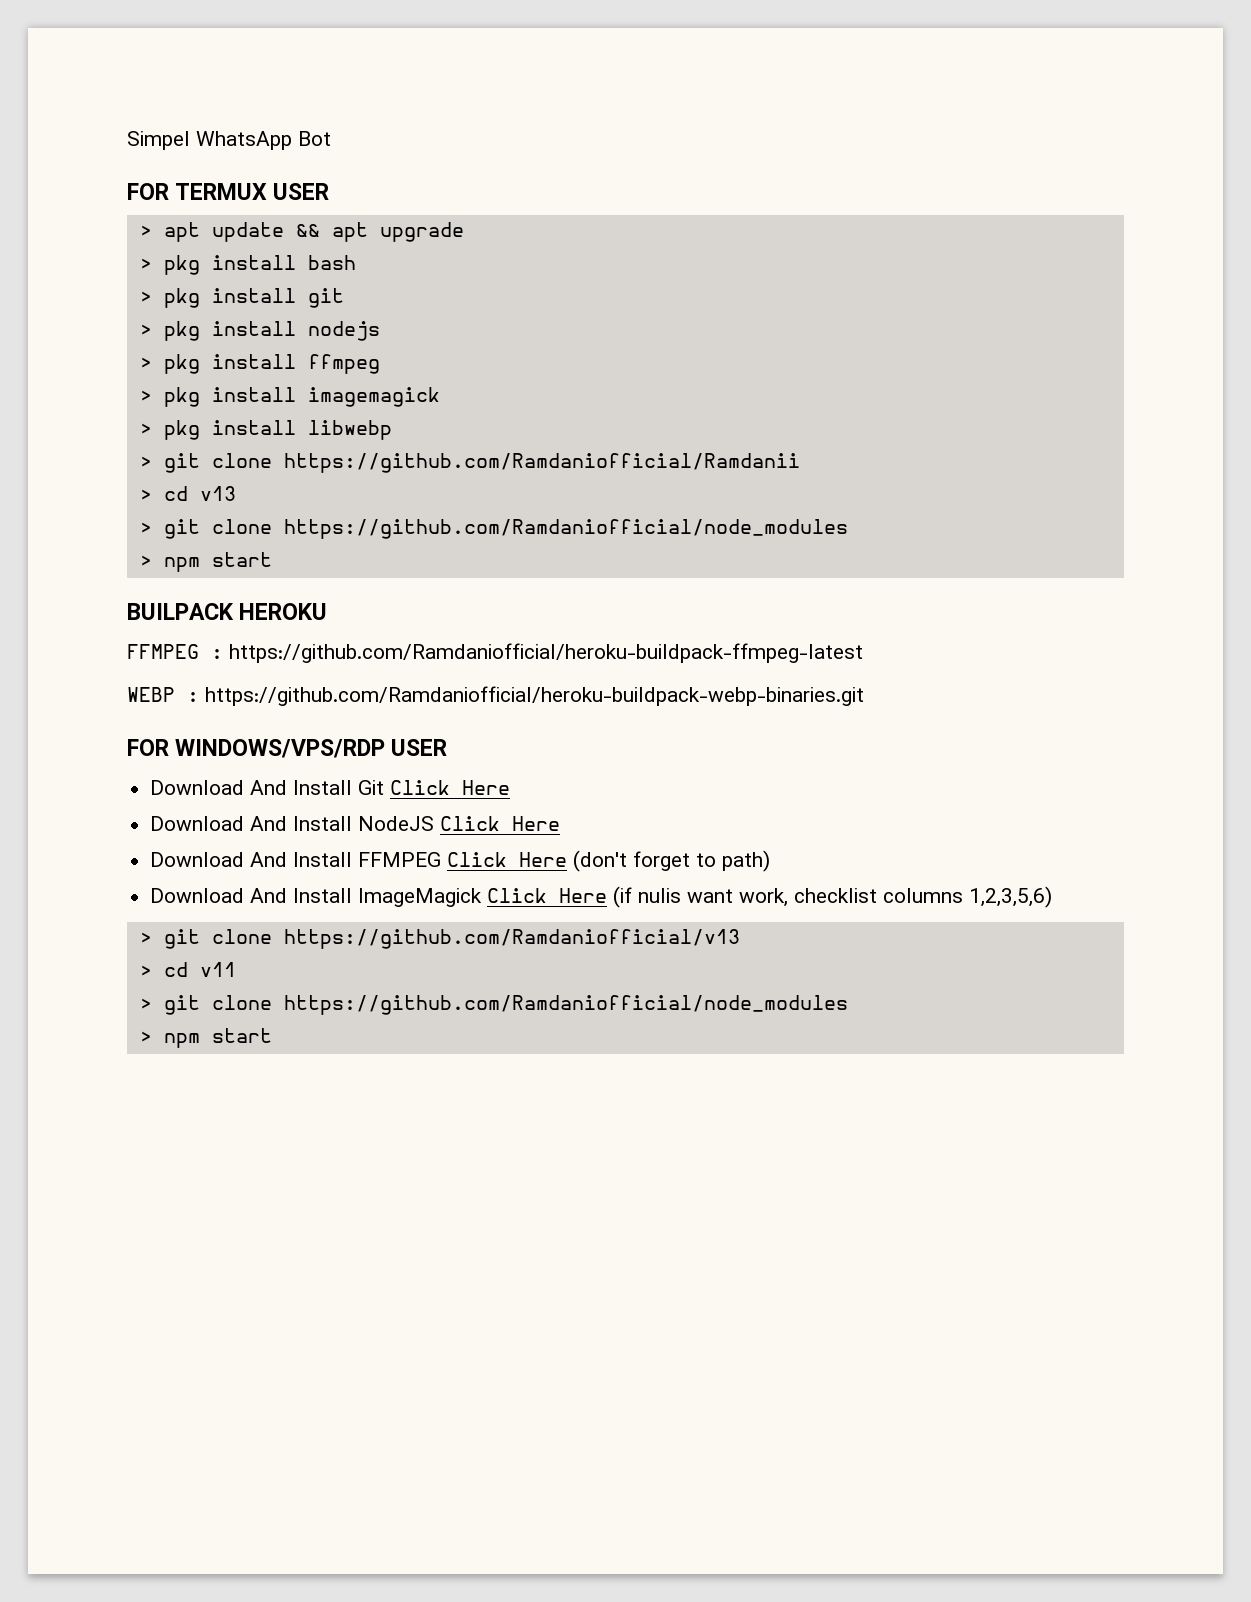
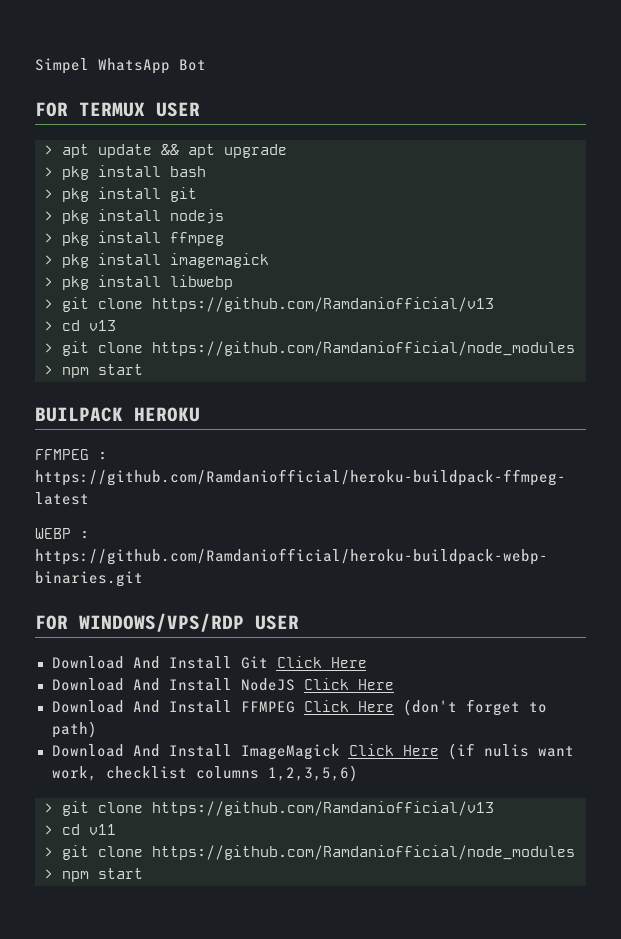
[283,453,800,473] https://github.com/Ramdaniofficial/Ramdanii -> [152,297,494,312] https://github.com/Ramdaniofficial/v13

